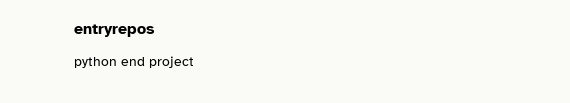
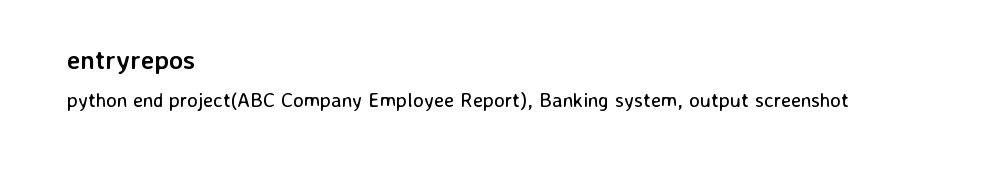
[149,56,194,68] project -> [169,92,849,111] project(ABC Company Employee Report), Banking system, output screenshot

